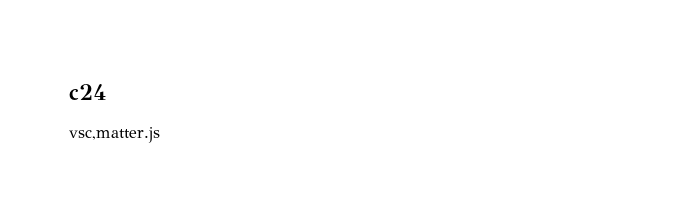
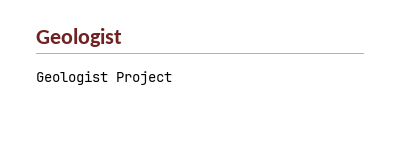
[69,84,107,100] [69,127,160,143] c24 // vsc,matter.js -> [36,28,122,47] [36,71,172,85] Geologist // Geologist Project

